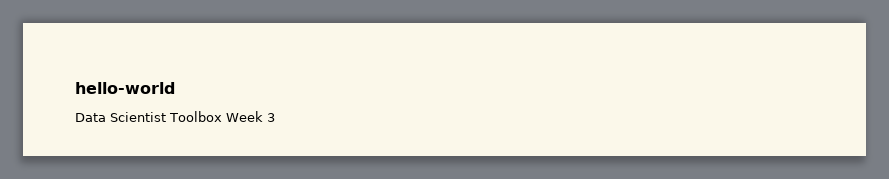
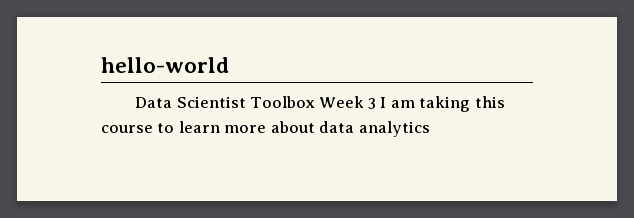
(275, 117) none -> [380,96,505,112] [101,121,430,137] I am taking this course to learn more about data analytics

